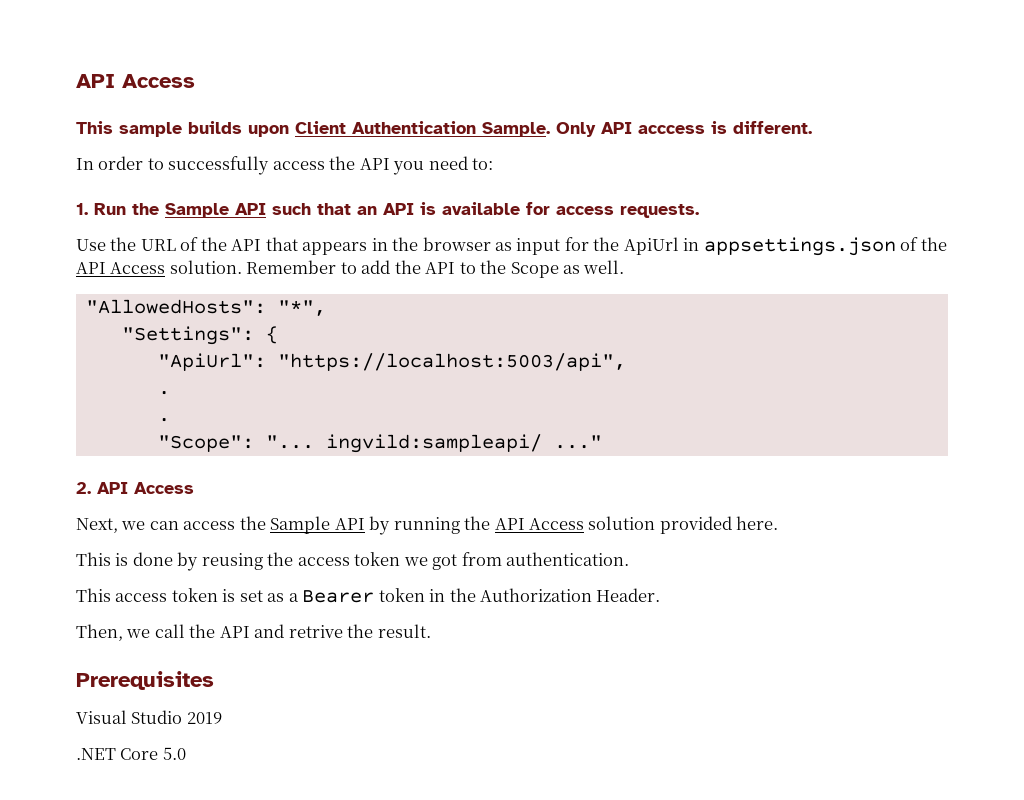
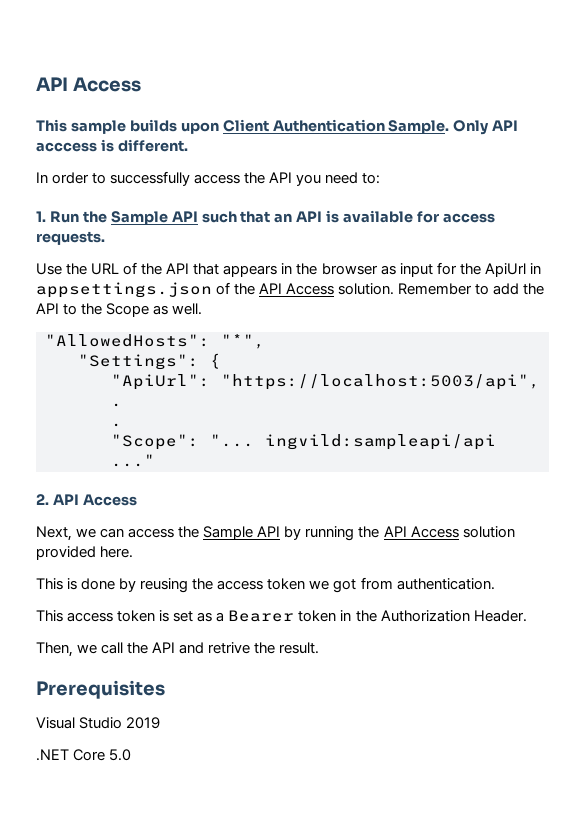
[325,434,542,453] ingvild:sampleapi/ -> [265,434,496,450] ingvild:sampleapi/api

